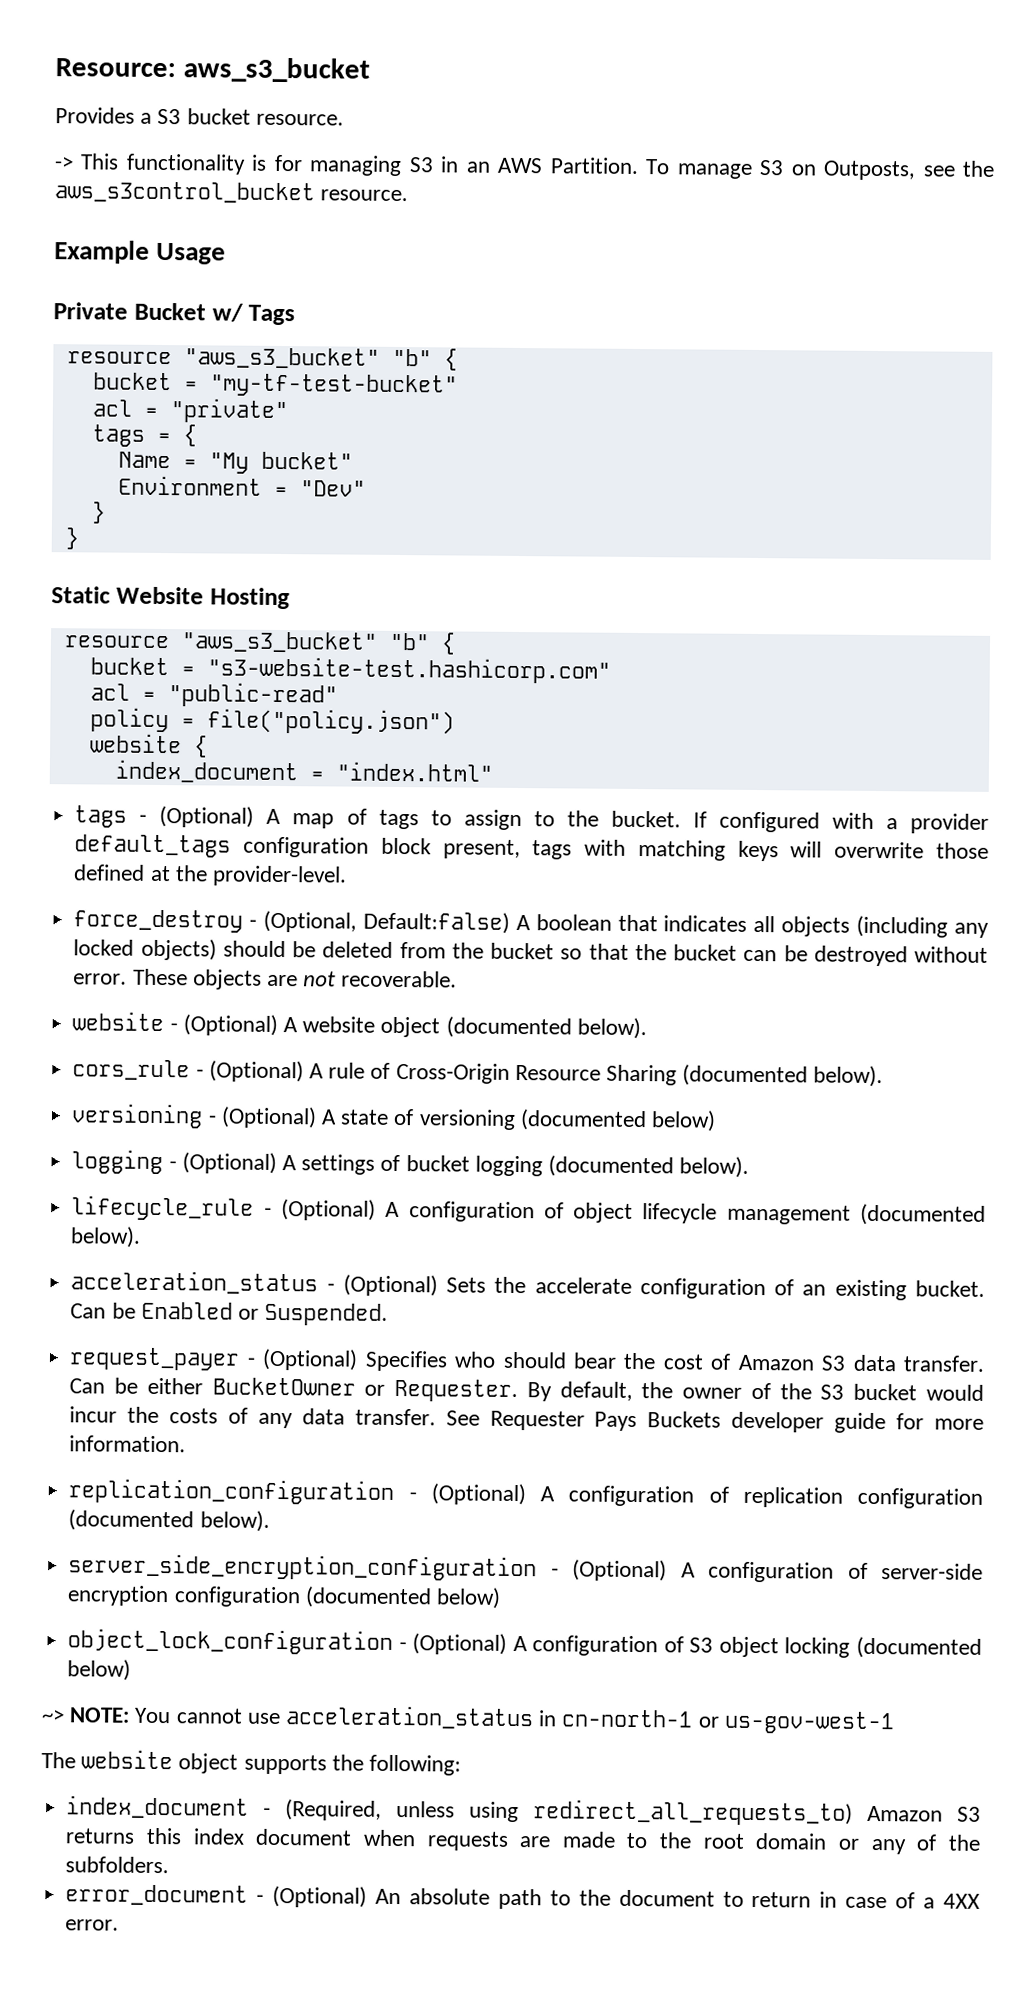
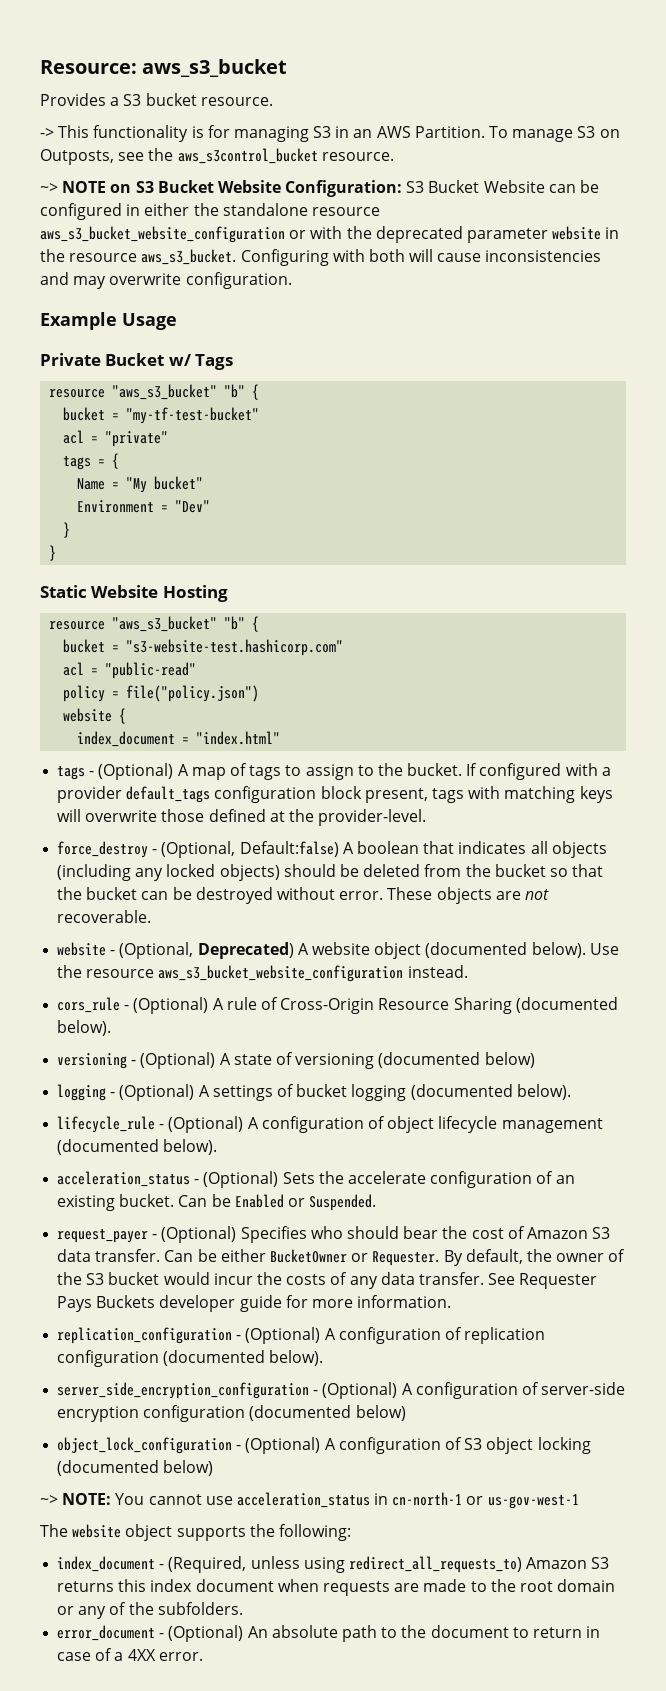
(409, 195) none -> [40,180,600,197] [40,203,380,220] [40,226,620,243] [40,249,602,266] [40,272,292,289] // ~> NOTE on S3 Bucket Website Configuration: S3 Bucket Website can be configured in either the standalone resource aws_s3_bucket_website_configuration or with the deprecated parameter website in the resource aws_s3_bucket. Configuring with both will cause inconsistencies and may overwrite configuration.
[182,1014,278,1036] (Optional) -> [119,942,294,959] (Optional, Deprecated)
(647, 1028) none -> [589,943,619,955] [57,965,468,982] Use the resource aws_s3_bucket_website_configuration instead.

